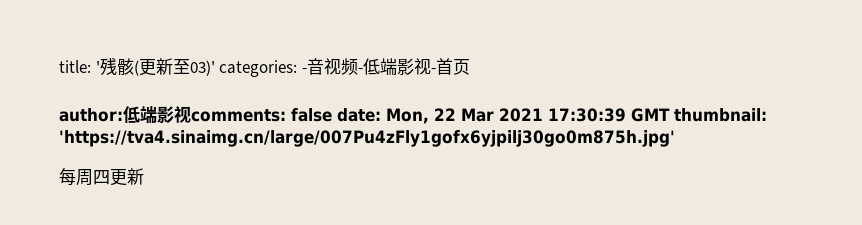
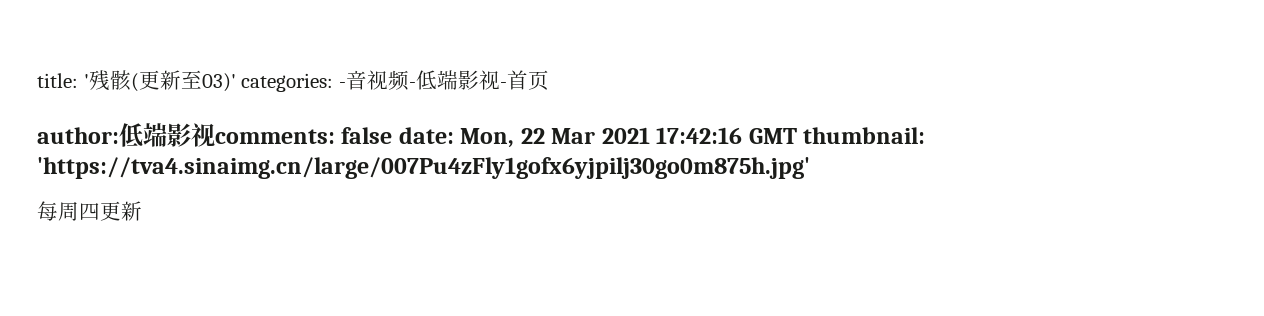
[548,108,626,122] 17:30:39 -> [656,127,743,144] 17:42:16

